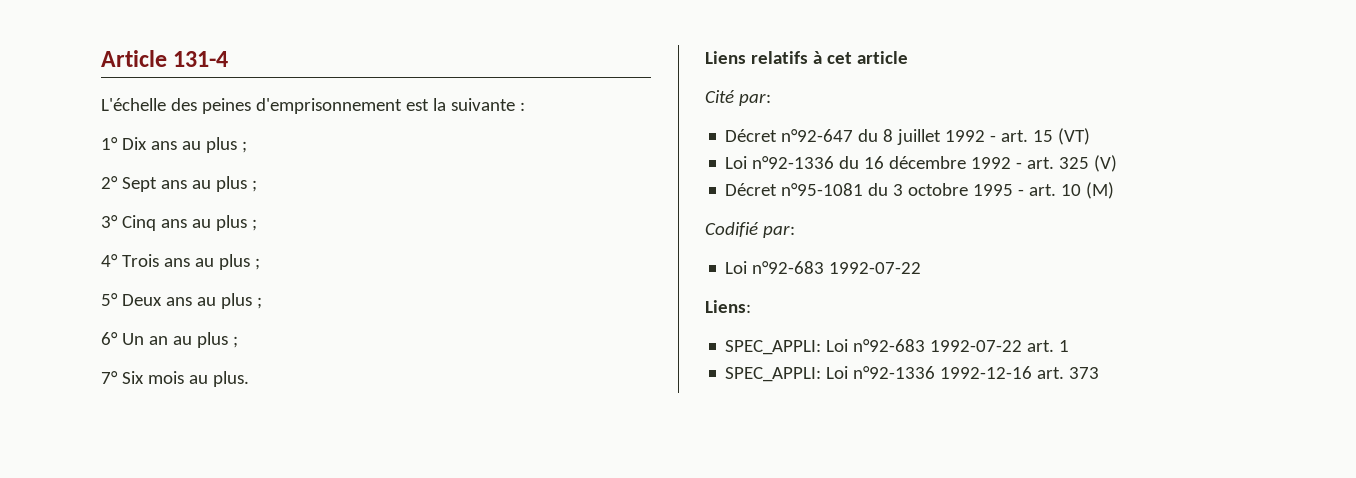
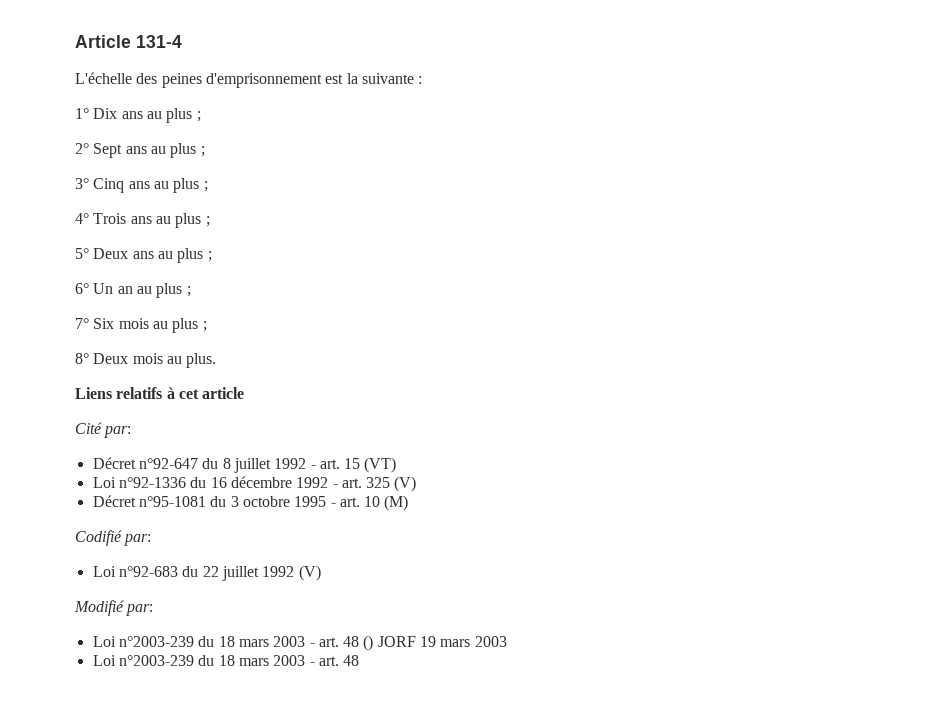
(208, 379) none -> [172,318,207,333] [75,353,182,364] plus ; // 8° Deux mois au
[829,262,922,274] [705,300,751,313] [725,339,1070,355] [725,366,1100,382] 1992-07-22 // Liens: // SPEC_APPLI: Loi n°92-683 1992-07-22 art. 1 // SPEC_APPLI: Loi n°92-1336 1992-12-16 art. 373 -> [182,565,321,581] [74,600,154,616] [92,635,507,651] [92,655,360,666] du 22 juillet 1992 (V) // Modifié par: // Loi n°2003-239 du 18 mars 2003 - art. 48 () JORF 19 mars 2003 // Loi n°2003-239 du 18 mars 2003 - art. 48

